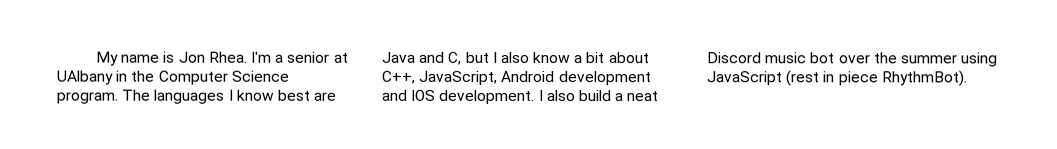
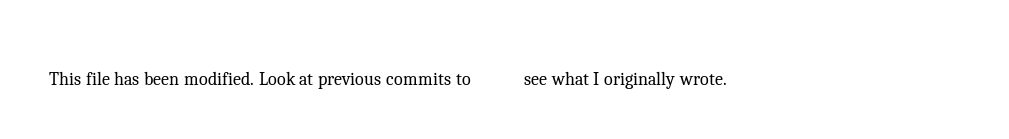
[96,51,349,66] [56,70,290,85] [56,89,337,104] [382,51,650,65] [381,70,652,86] [381,89,659,105] [707,52,999,67] [706,70,968,87] My name is Jon Rhea. I'm a senior at UAlbany in the Computer Science program. The languages I know best are Java and C, but I also know a bit about C++, JavaScript, Android development and IOS development. I also build a neat Discord music bot over the summer using JavaScript (rest in piece RhythmBot). -> [49,71,727,89] This file has been modified. Look at previous commits to see what I originally wrote.

